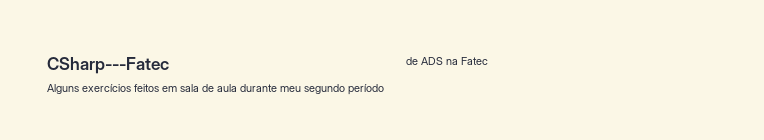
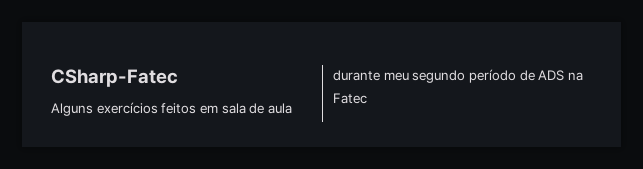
[47,57,169,74] CSharp---Fatec -> [51,69,178,87] CSharp-Fatec

